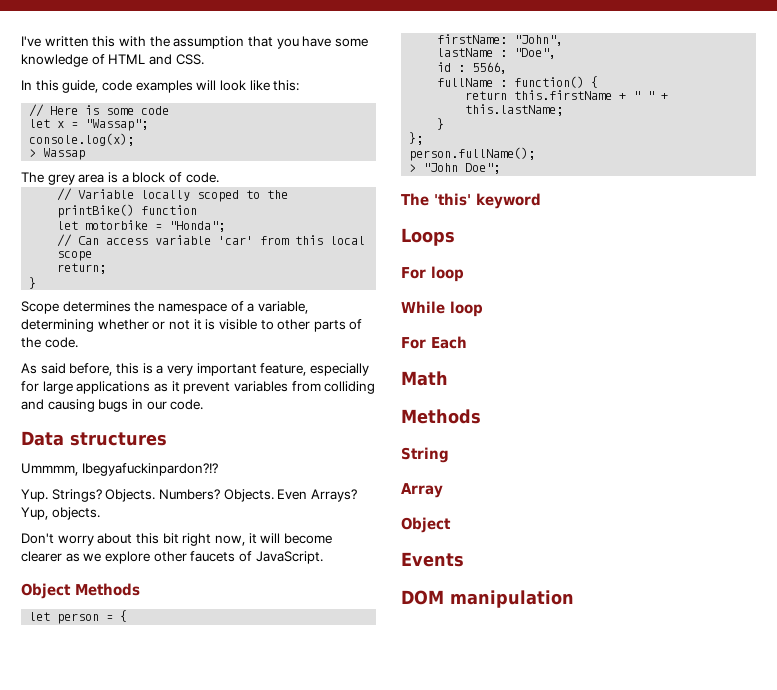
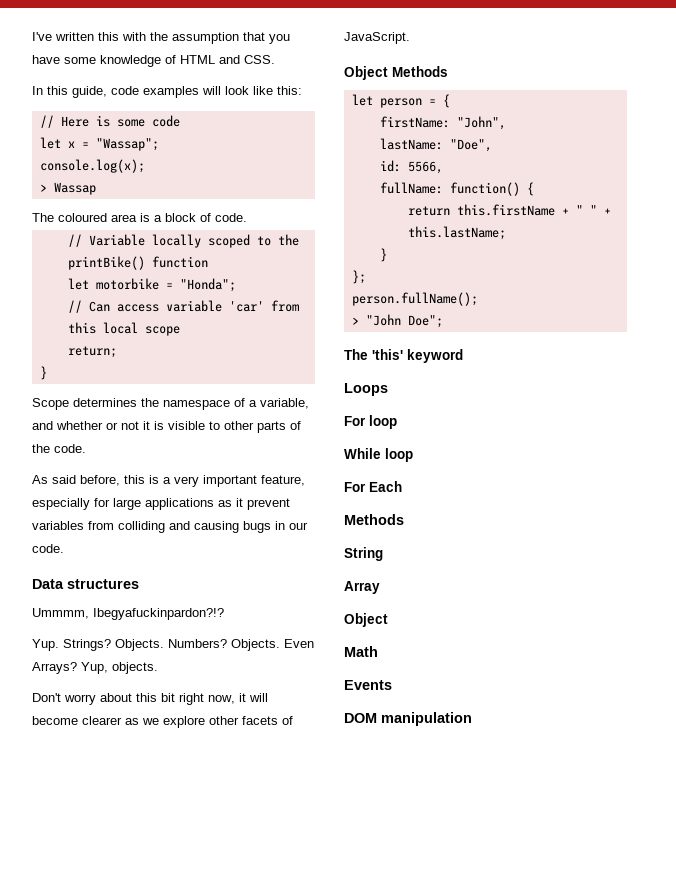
[47,174,75,185] grey -> [58,213,107,222] coloured
[21,319,94,332] determining -> [32,421,53,430] and
[190,551,236,562] faucets -> [242,716,278,725] facets
[437,48,508,57] lastName : -> [379,138,443,150] lastName:
[437,62,466,72] id : -> [379,160,401,172] id:
[437,78,508,87] fullName : -> [379,182,443,194] fullName:
[401,371,448,386] // Math -> (402, 486) none
(451, 525) none -> [344,646,378,657] // Math

